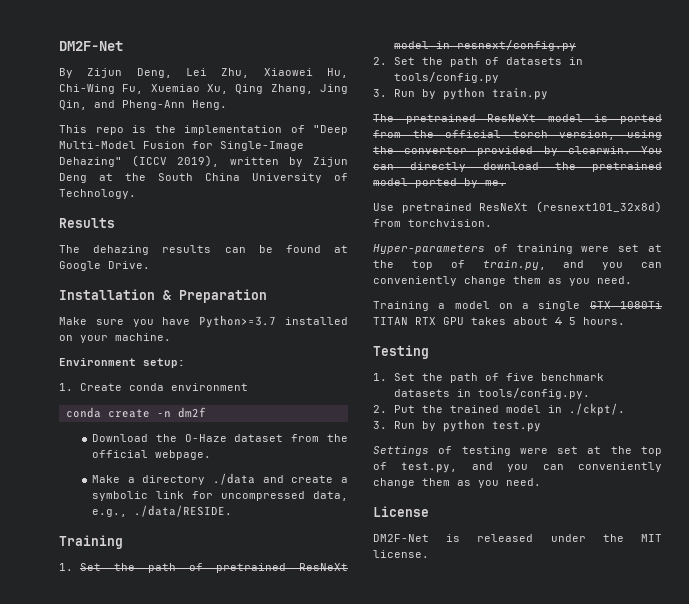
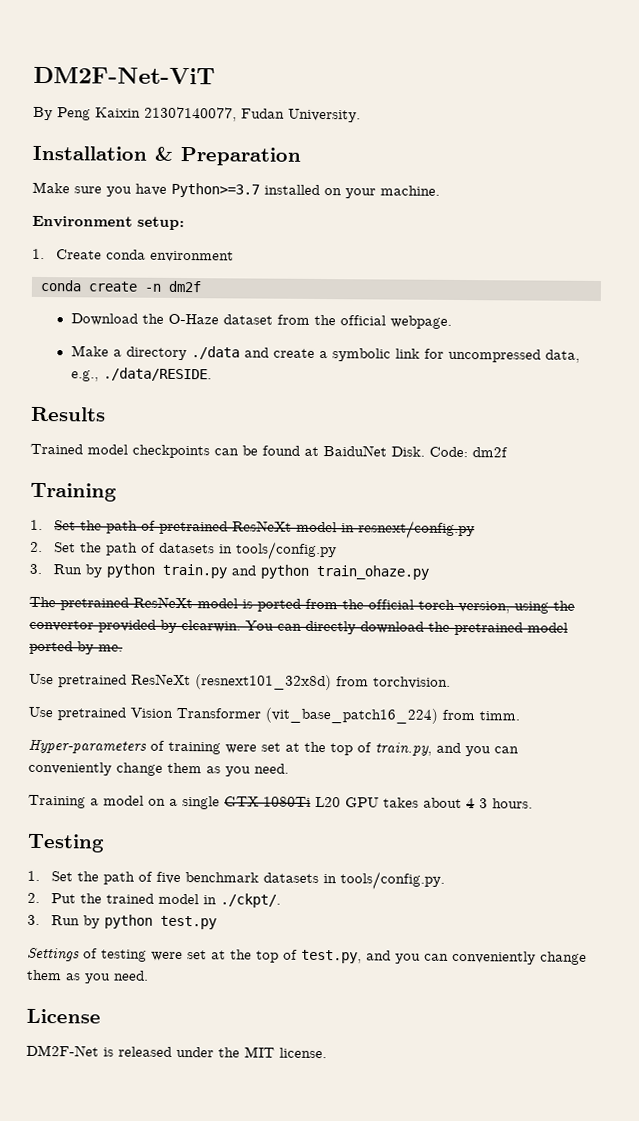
[59,41,123,51] DM2F-Net -> [33,66,215,85] DM2F-Net-ViT
[87,68,348,78] [59,84,349,94] [59,100,227,110] [59,125,348,135] [59,141,304,151] [59,155,348,167] [59,173,348,183] [59,189,136,199] [59,218,115,228] [59,245,348,255] [59,261,150,271] Zijun Deng, Lei Zhu, Xiaowei Hu, Chi-Wing Fu, Xuemiao Xu, Qing Zhang, Jing Qin, and Pheng-Ann Heng. // This repo is the implementation of "Deep Multi-Model Fusion for Single-Image Dehazing" (ICCV 2019), written by Zijun Deng at the South China University of Technology. // Results // The dehazing results can be found at Google Drive. -> [57,106,361,123] Peng Kaixin 21307140077, Fudan University.
(232, 511) none -> [30,406,106,422] [30,443,508,459] // Results // Trained model checkpoints can be found at BaiduNet Disk. Code: dm2f
(548, 94) none -> [230,564,429,580] and python train_ohaze.py
(492, 223) none -> [28,706,520,724] // Use pretrained Vision Transformer (vit_base_patch16_224) from timm.
[373,317,436,325] TITAN RTX -> [315,796,341,808] L20
[569,317,576,325] 5 -> [479,798,488,809] 3

